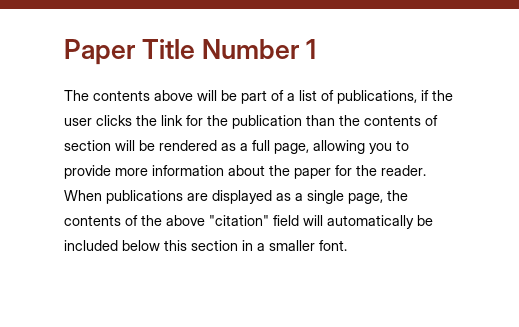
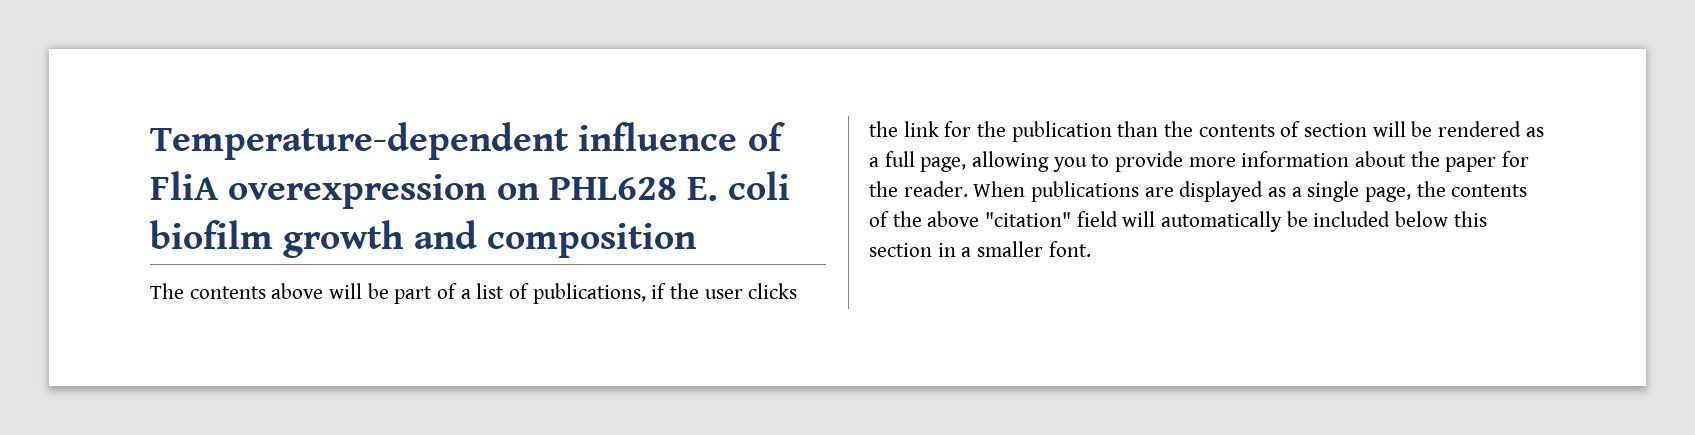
[64,39,317,65] Paper Title Number 1 -> [150,122,785,160] [150,171,791,209] [150,220,697,258] Temperature-dependent influence of FliA overexpression on PHL628 E. coli biofilm growth and composition

